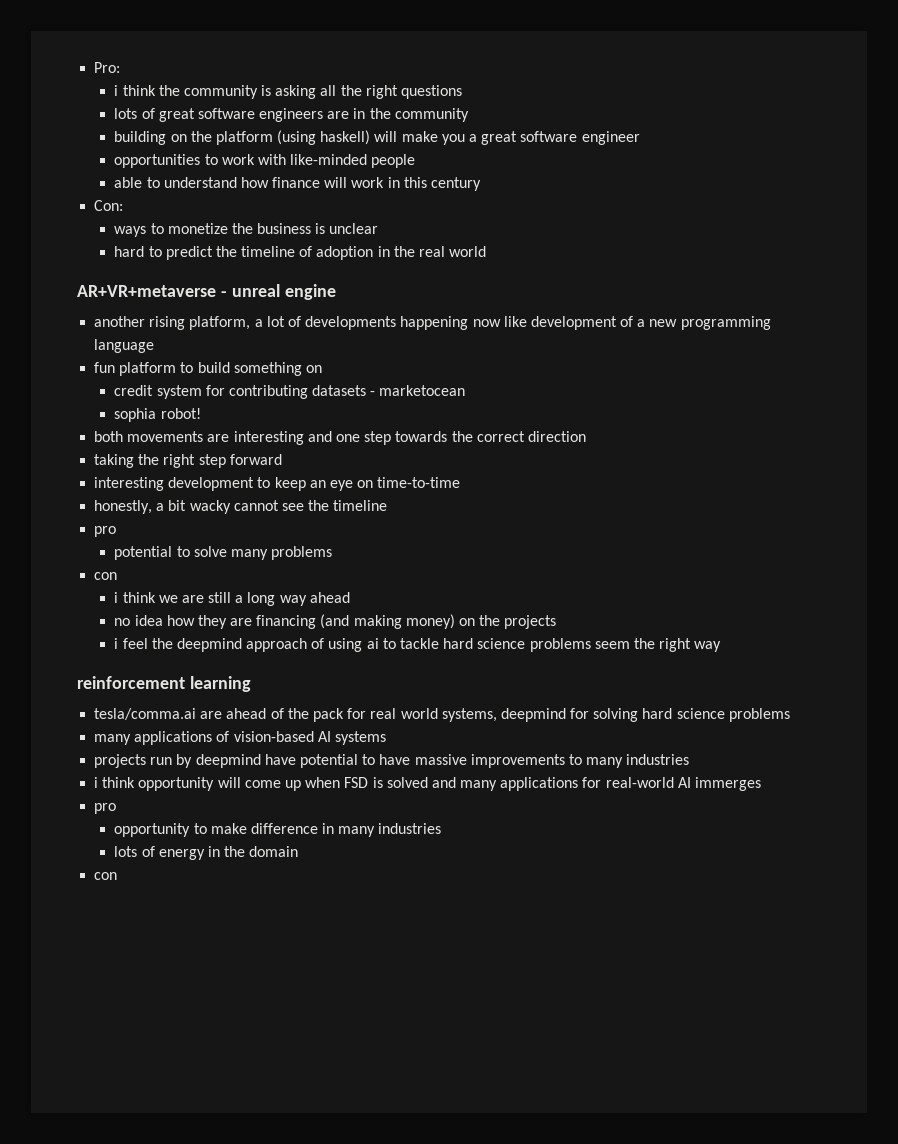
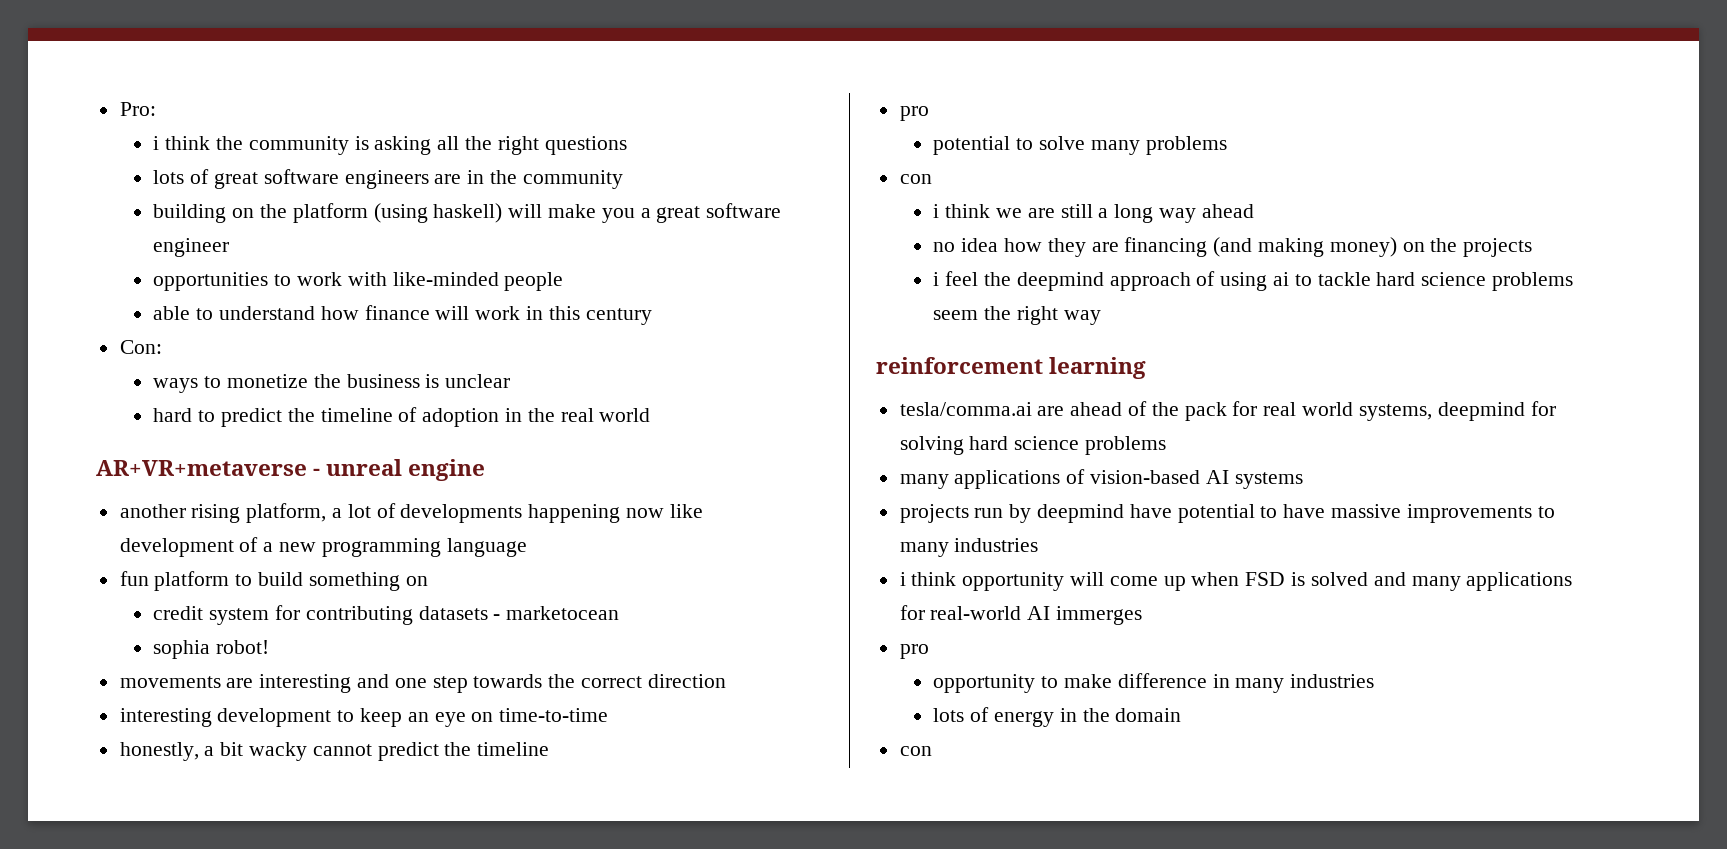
[94,431,124,442] both -> (270, 647) none
[94,454,282,468] // taking the right step forward -> (726, 681) none
[281,503,304,511] see -> [377,742,439,761] predict

